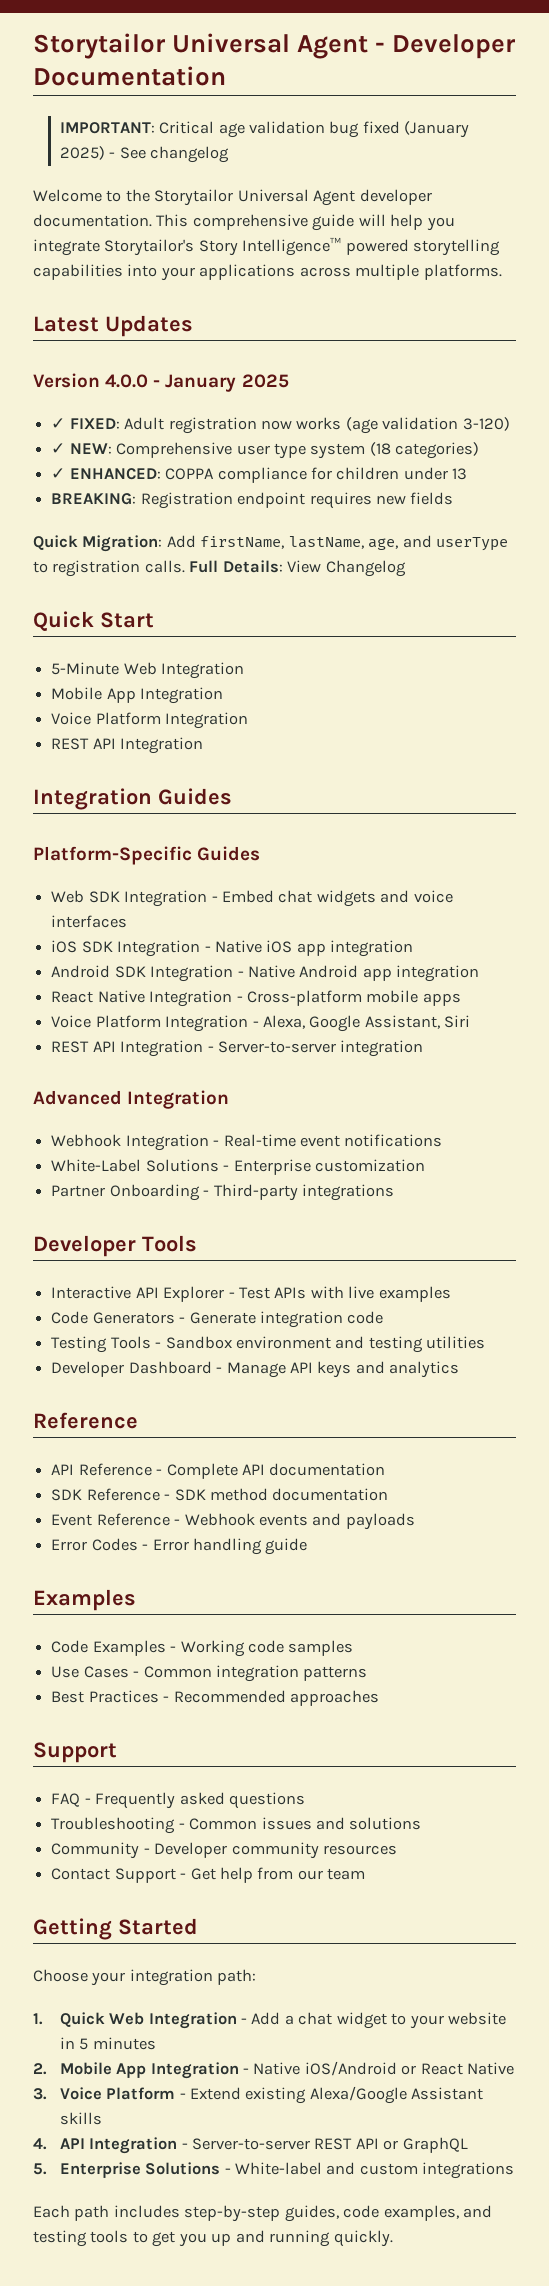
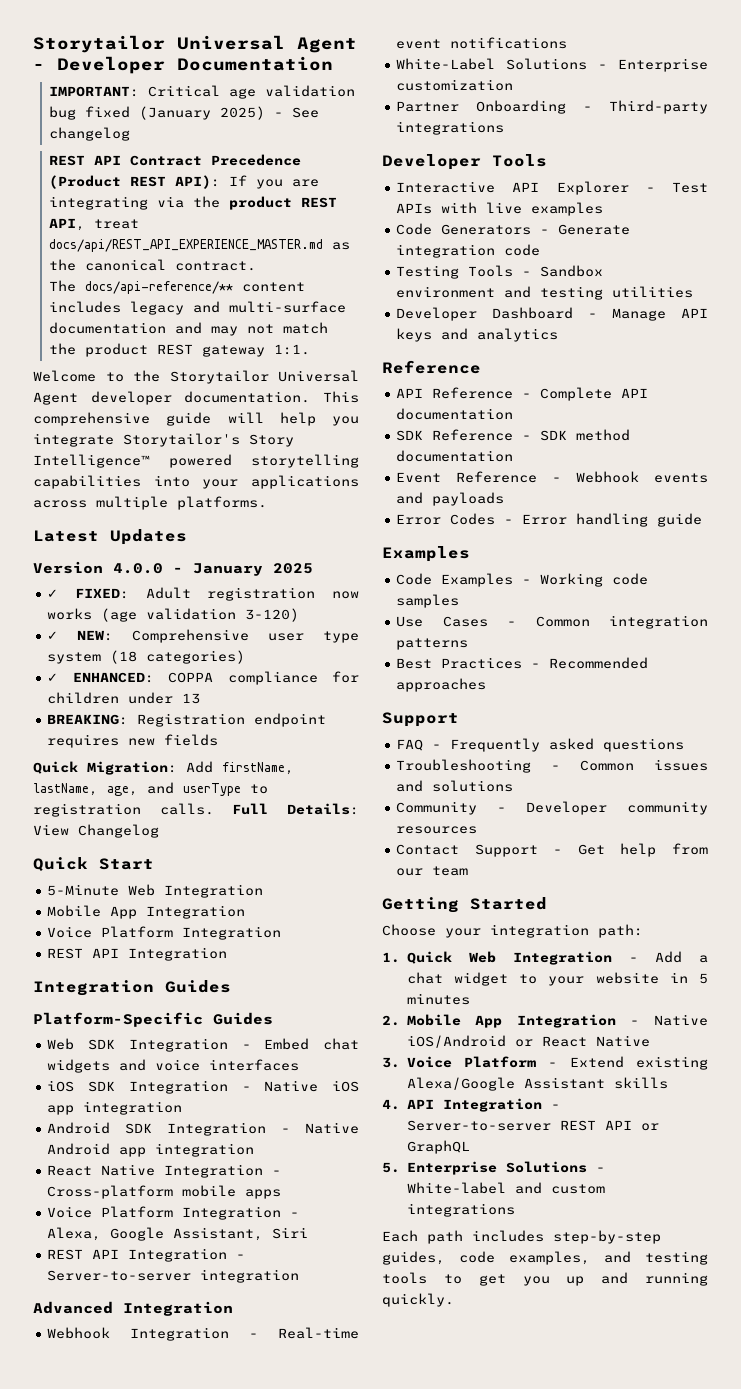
(229, 154) none -> [48,154,301,166] [48,175,319,189] [48,196,337,210] [48,218,139,231] [48,239,350,252] [48,259,256,271] [48,280,305,294] [48,301,346,315] [48,322,328,336] [48,343,310,357] // REST API Contract Precedence (Product REST API): If you are integrating via the product REST API, treat docs/api/REST_API_EXPERIENCE_MASTER.md as the canonical contract. // The docs/api-reference/** content includes legacy and multi-surface documentation and may not match the product REST gateway 1:1.

